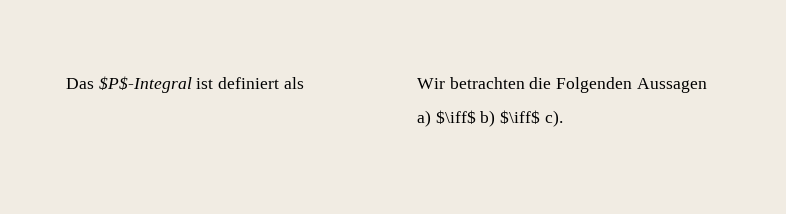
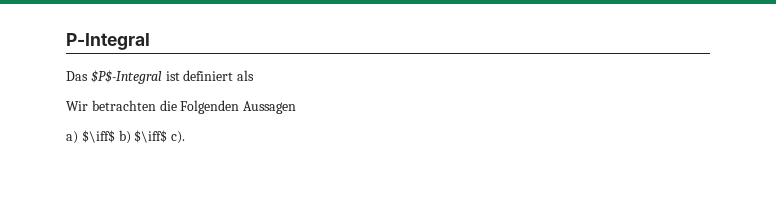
(66, 83) none -> [66,33,150,50] P-Integral //

